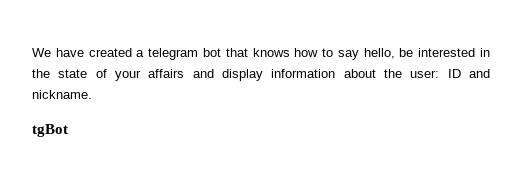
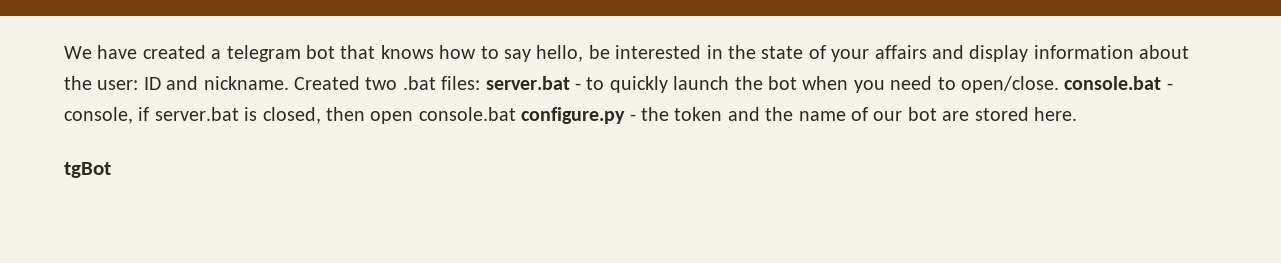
(92, 94) none -> [294,76,1173,93] [64,107,1077,124] Created two .bat files: server.bat - to quickly launch the bot when you need to open/close. console.bat - console, if server.bat is closed, then open console.bat configure.py - the token and the name of our bot are stored here.

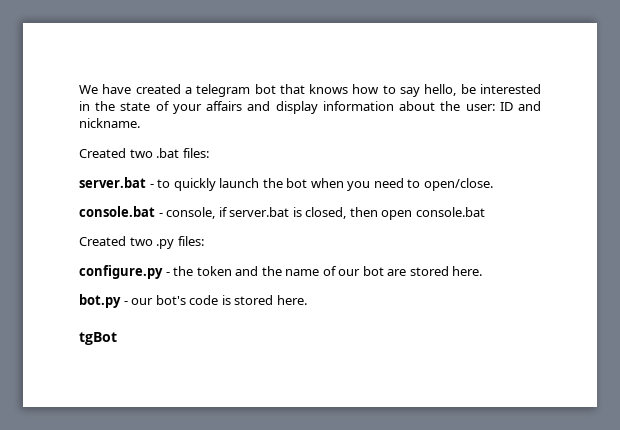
(289, 83) none -> (140, 123) //
(481, 83) none -> (209, 153) //
(1059, 84) none -> (493, 184) //
(516, 114) none -> [79,236,204,249] // Created two .py files: //
(1077, 114) none -> [79,294,307,308] // bot.py - our bot's code is stored here.

